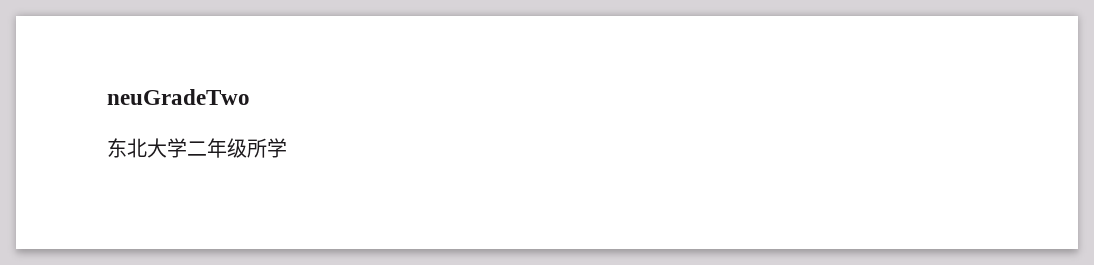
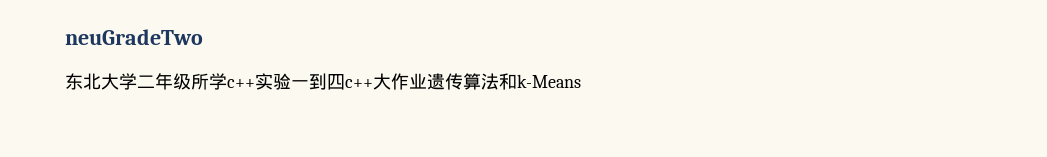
(287, 148) none -> [227,73,581,90] c++实验一到四c++大作业遗传算法和k-Means

